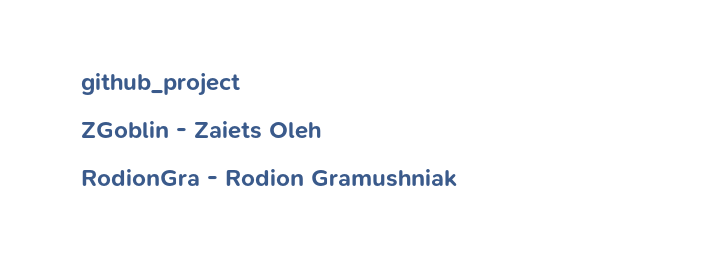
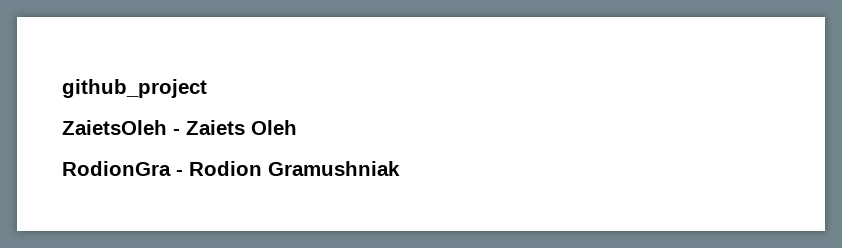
[81,121,169,138] ZGoblin -> [62,120,167,135] ZaietsOleh

